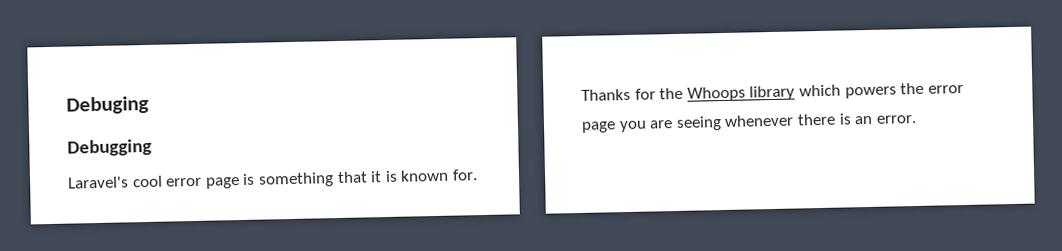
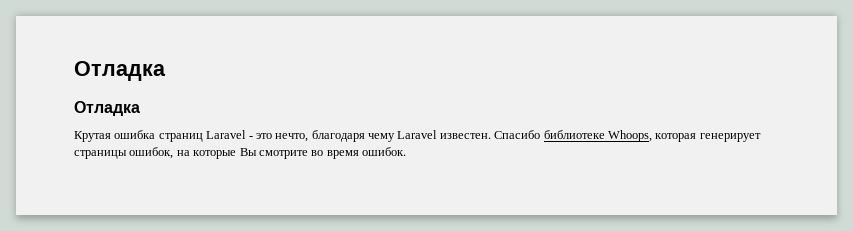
[66,95,149,115] [67,138,152,157] [67,169,478,189] [581,82,964,102] [581,113,917,133] Debuging // Debugging // Laravel's cool error page is something that it is known for. Thanks for the Whoops library which powers the error page you are seeing whenever there is an error. -> [74,61,166,81] [74,101,140,116] [74,130,761,142] [74,147,406,159] Отладка // Отладка // Крутая ошибка страниц Laravel - это нечто, благодаря чему Laravel известен. Спасибо библиотеке Whoops, которая генерирует страницы ошибок, на которые Вы смотрите во время ошибок.

